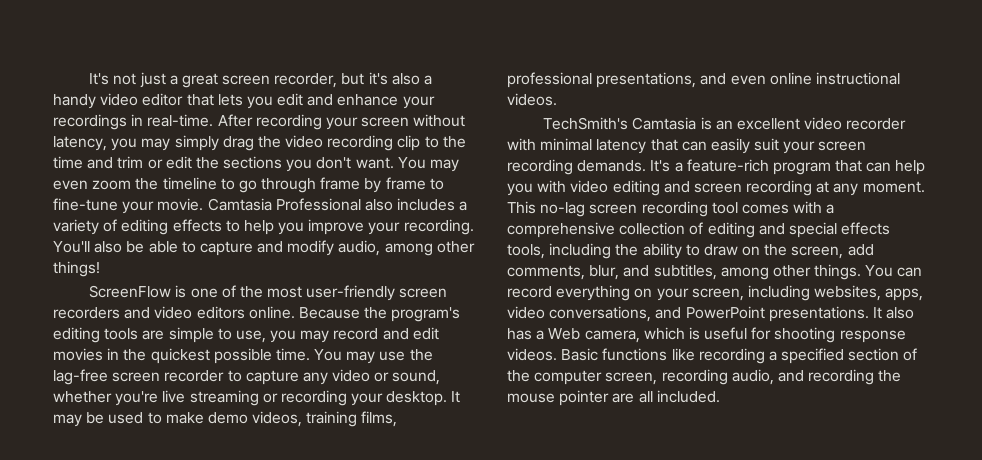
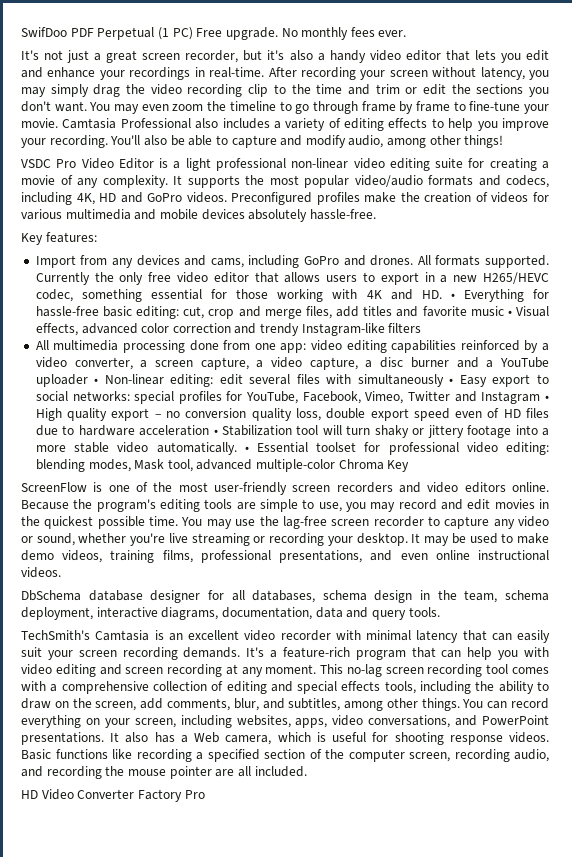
(89, 79) none -> [21,27,407,40] SwifDoo PDF Perpetual (1 PC) Free upgrade. No monthly fees ever. //
(100, 269) none -> [21,158,549,171] [21,175,549,188] [21,192,550,205] [21,209,376,222] [21,232,97,245] [35,255,549,268] [35,272,549,285] [35,289,549,302] [35,306,549,319] [35,323,422,336] [35,340,549,353] [35,357,549,370] [35,374,549,387] [35,391,549,404] [35,408,549,421] [35,425,549,438] [35,442,549,455] [35,459,410,472] // VSDC Pro Video Editor is a light professional non-linear video editing suite for creating a movie of any complexity. It supports the most popular video/audio formats and codecs, including 4K, HD and GoPro videos. Preconfigured profiles make the creation of videos for various multimedia and mobile devices absolutely hassle-free. // Key features: // Import from any devices and cams, including GoPro and drones. All formats supported. Сurrently the only free video editor that allows users to export in a new H265/HEVC codec, something essential for those working with 4K and HD. • Everything for hassle-free basic editing: cut, crop and merge files, add titles and favorite music • Visual effects, advanced color correction and trendy Instagram-like filters // All multimedia processing done from one app: video editing capabilities reinforced by a video converter, a screen capture, a video capture, a disc burner and a YouTube uploader • Non-linear editing: edit several files with simultaneously • Easy export to social networks: special profiles for YouTube, Facebook, Vimeo, Twitter and Instagram • High quality export – no conversion quality loss, double export speed even of HD files due to hardware acceleration • Stabilization tool will turn shaky or jittery footage into a more stable video automatically. • Essential toolset for professional video editing: blending modes, Mask tool, advanced multiple-color Chroma Key
(557, 99) none -> [21,590,549,603] [21,607,440,620] // DbSchema database designer for all databases, schema design in the team, schema deployment, interactive diagrams, documentation, data and query tools.
(720, 396) none -> [21,789,205,802] // HD Video Converter Factory Pro

